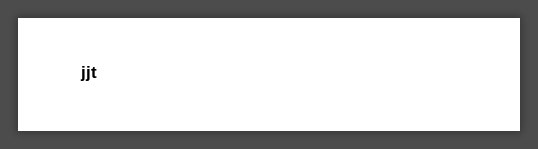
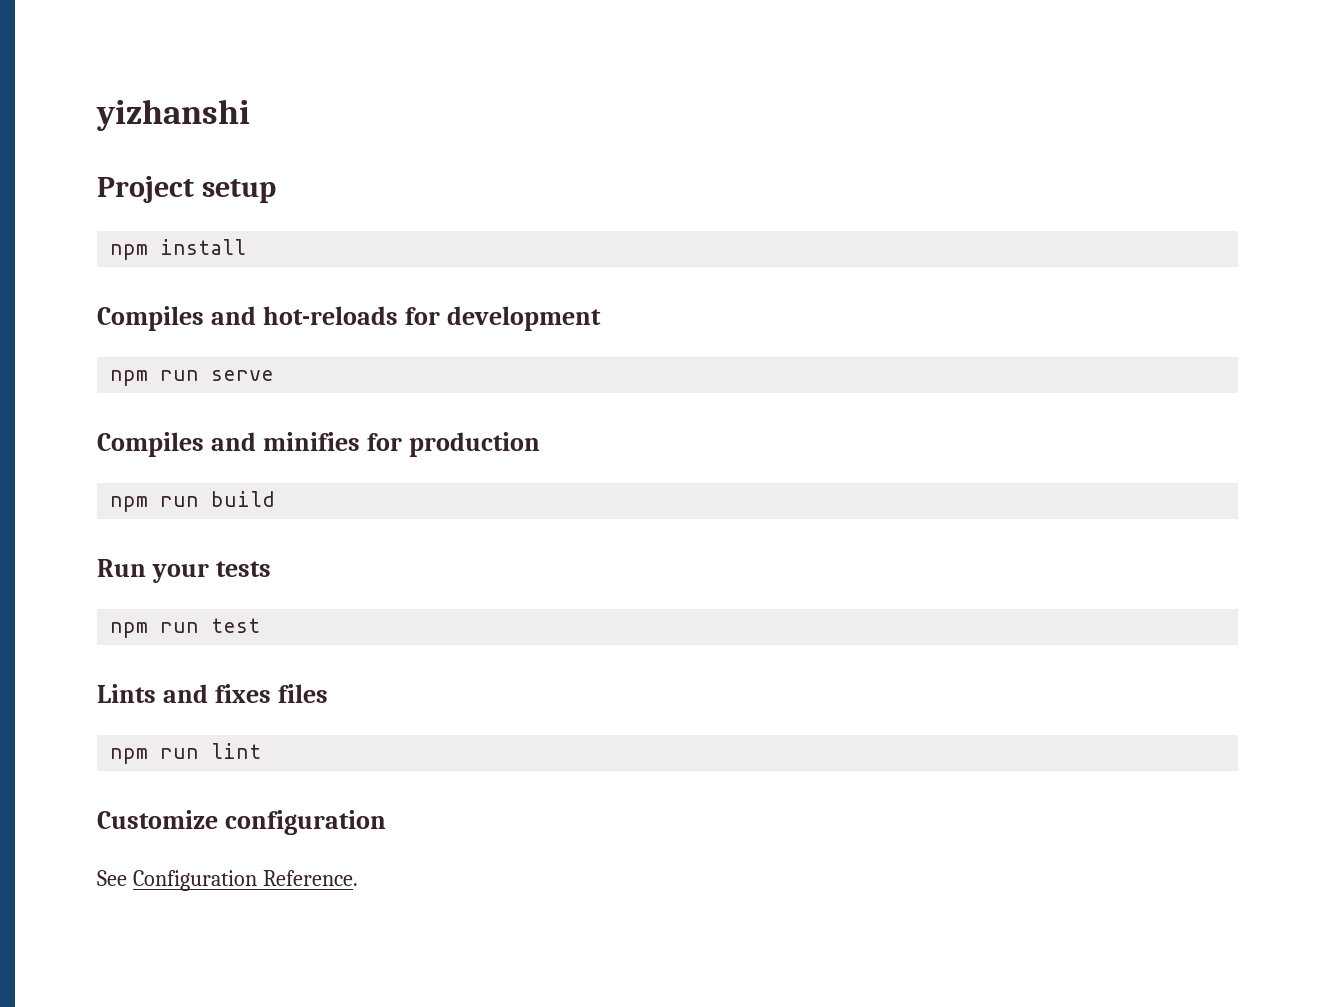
[80,66,97,81] jjt -> [96,99,250,131] [97,176,276,203] [110,239,247,260] [97,306,601,331] [110,370,275,386] [97,432,540,457] [110,491,276,512] [97,559,271,583] [110,618,261,638] [97,684,328,703] [110,743,262,764] [97,810,386,835] [97,870,358,891] yizhanshi // Project setup // npm install // Compiles and hot-reloads for development // npm run serve // Compiles and minifies for production // npm run build // Run your tests // npm run test // Lints and fixes files // npm run lint // Customize configuration // See Configuration Reference.

